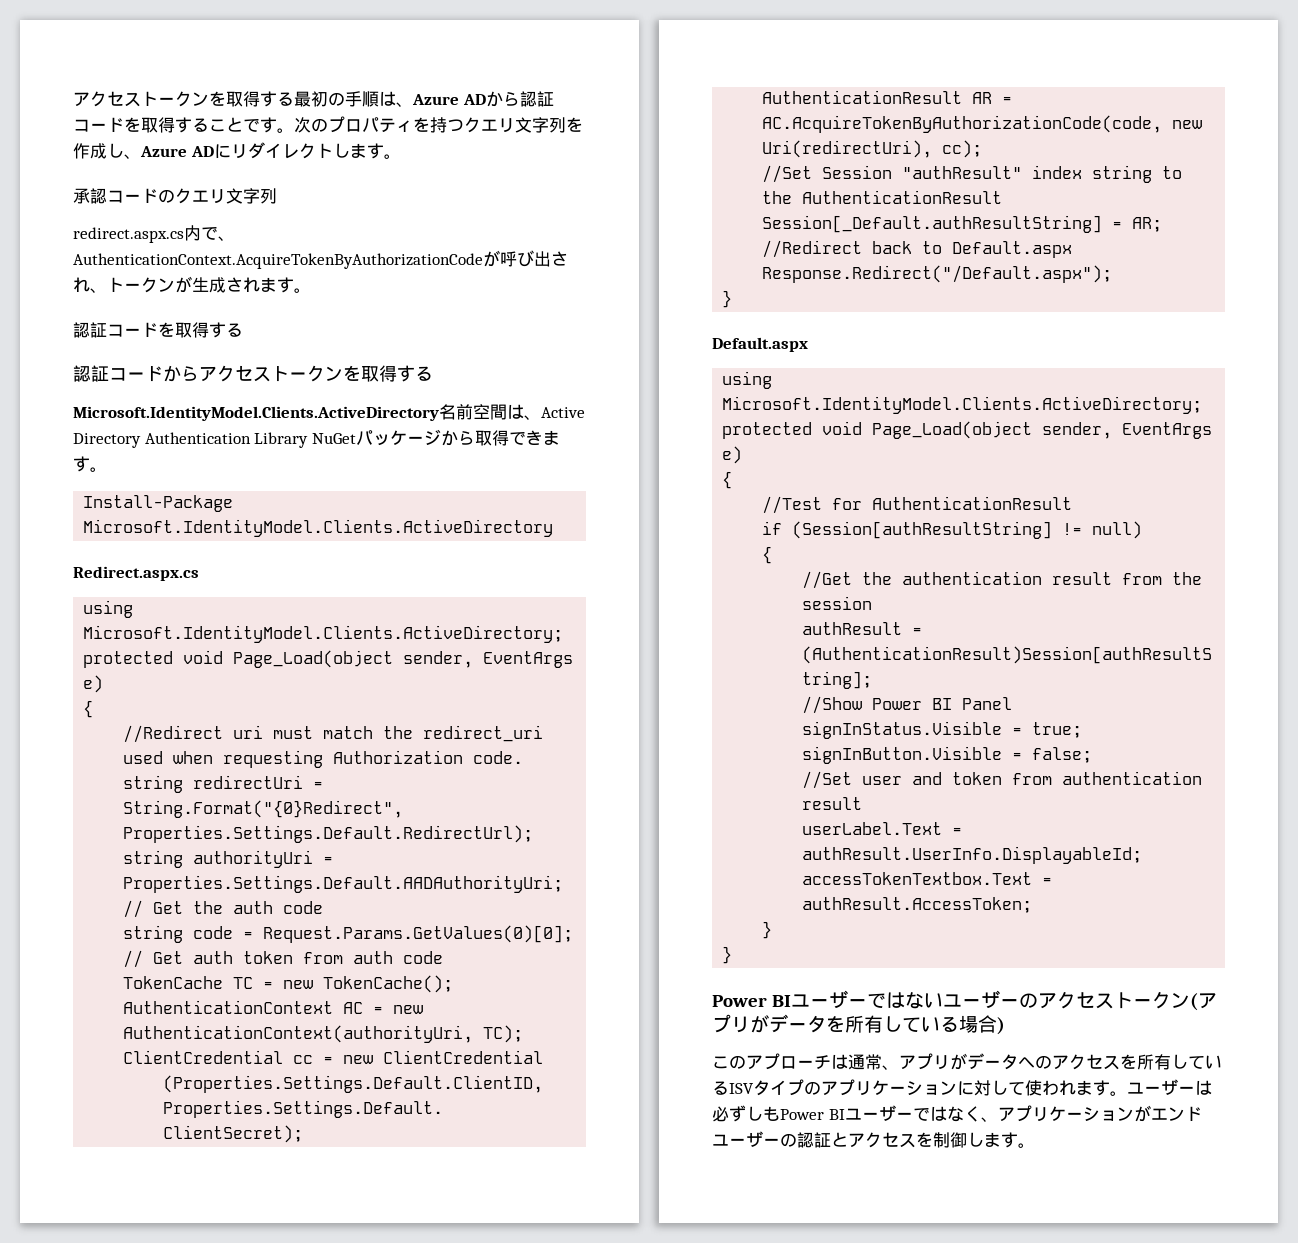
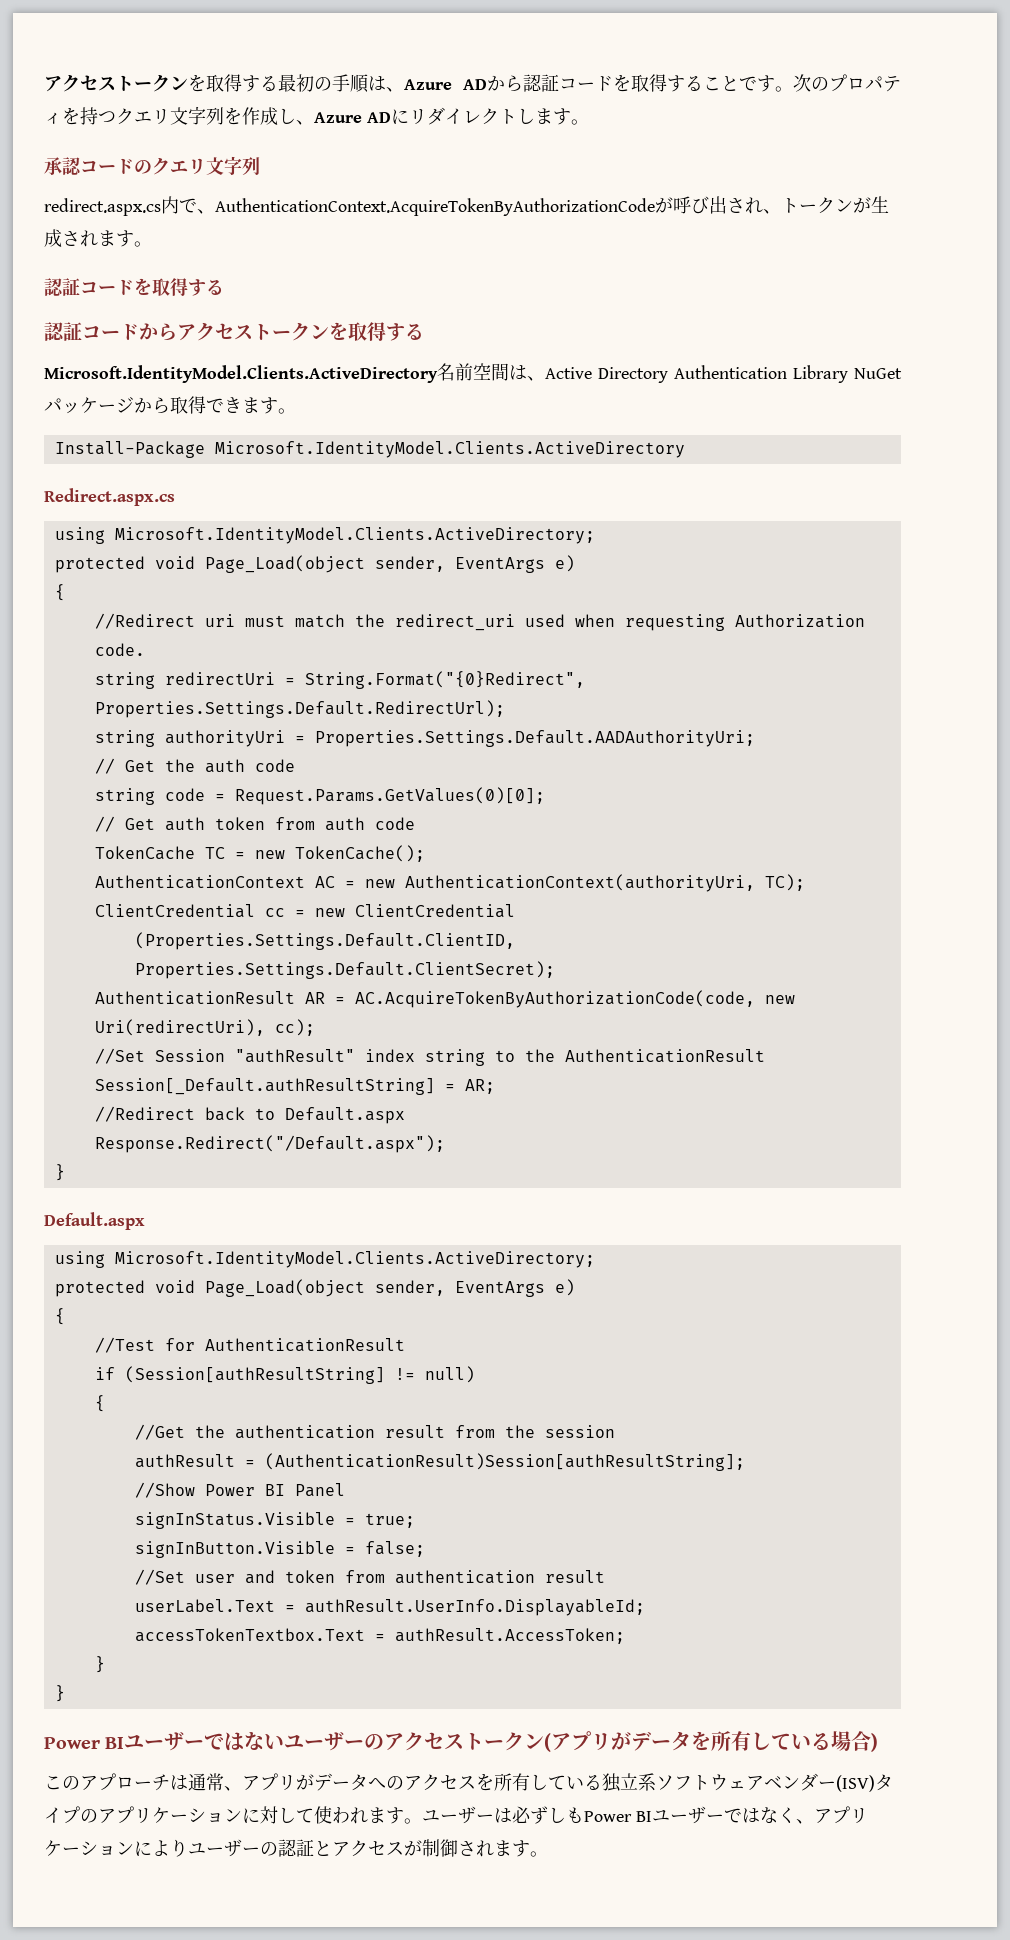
[729,1083,754,1094] ISV -> [602,1773,875,1792] 独立系ソフトウェアベンダー(ISV)
[1133,1105,1202,1122] がエンド -> [134,1839,188,1857] により
[916,1132,984,1148] を制御し -> [404,1839,494,1857] が制御され

